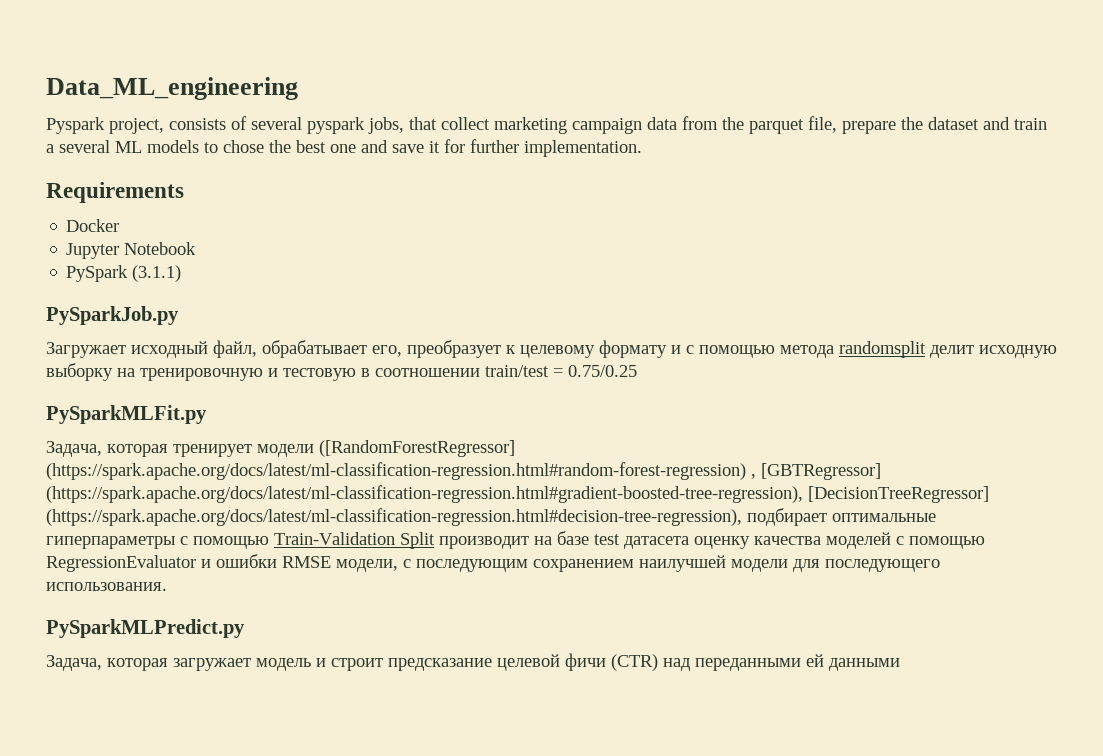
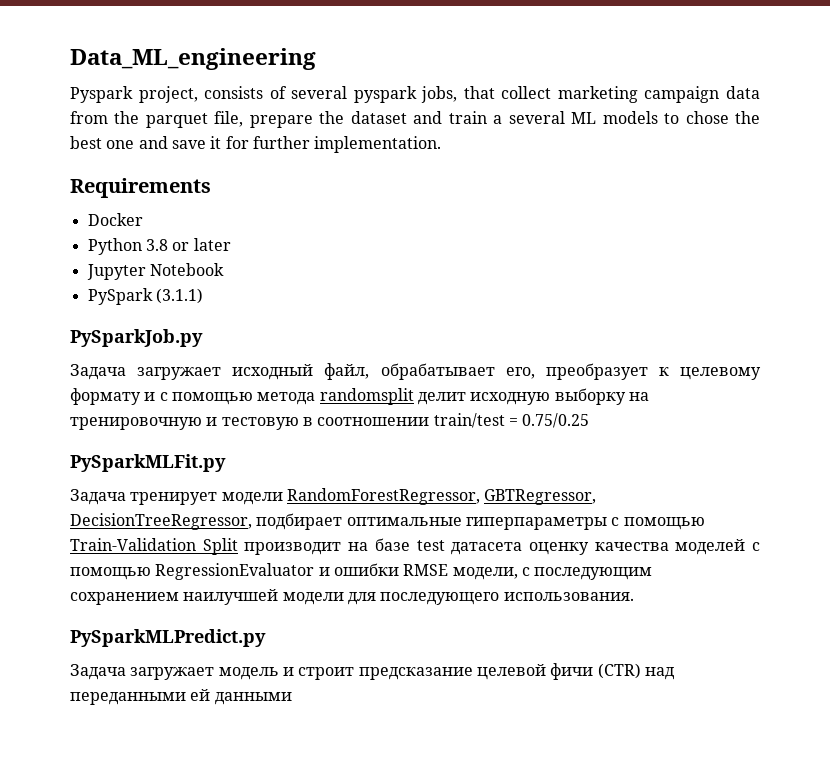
(120, 225) none -> [87,238,231,255] // Python 3.8 or later
[46,342,126,358] Загружает -> [70,364,222,380] Задача загружает
[46,440,515,457] [46,462,881,480] [46,485,989,503] [46,508,742,526] Задача, которая тренирует модели ([RandomForestRegressor] (https://spark.apache.org/docs/latest/ml-classification-regression.html#random-forest-regression) , [GBTRegressor] (https://spark.apache.org/docs/latest/ml-classification-regression.html#gradient-boosted-tree-regression), [DecisionTreeRegressor] (https://spark.apache.org/docs/latest/ml-classification-regression.html#decision-tree-regression), -> [70,488,597,505] [70,513,252,530] Задача тренирует модели RandomForestRegressor, GBTRegressor, DecisionTreeRegressor,
[46,655,168,671] Задача, которая -> [70,664,126,680] Задача

